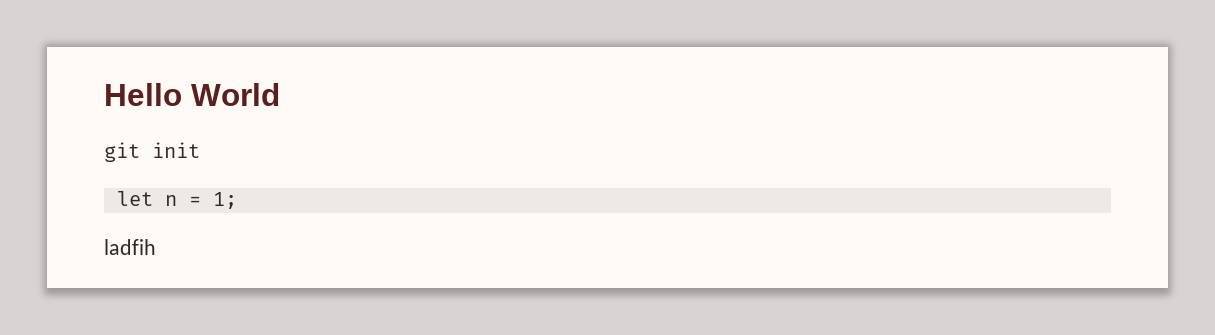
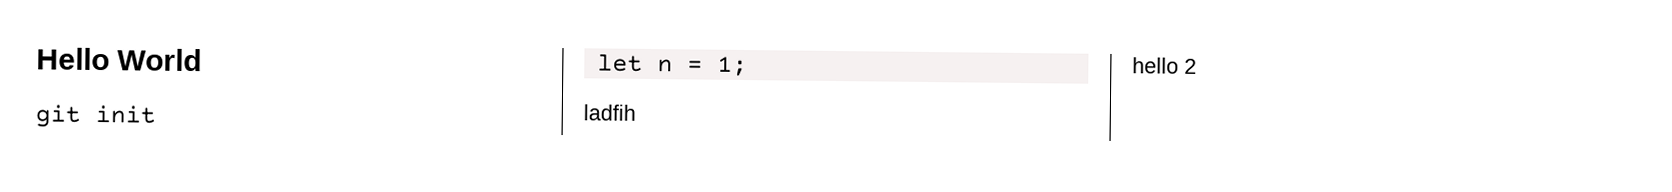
(156, 247) none -> [1132,57,1197,74] // hello 2

